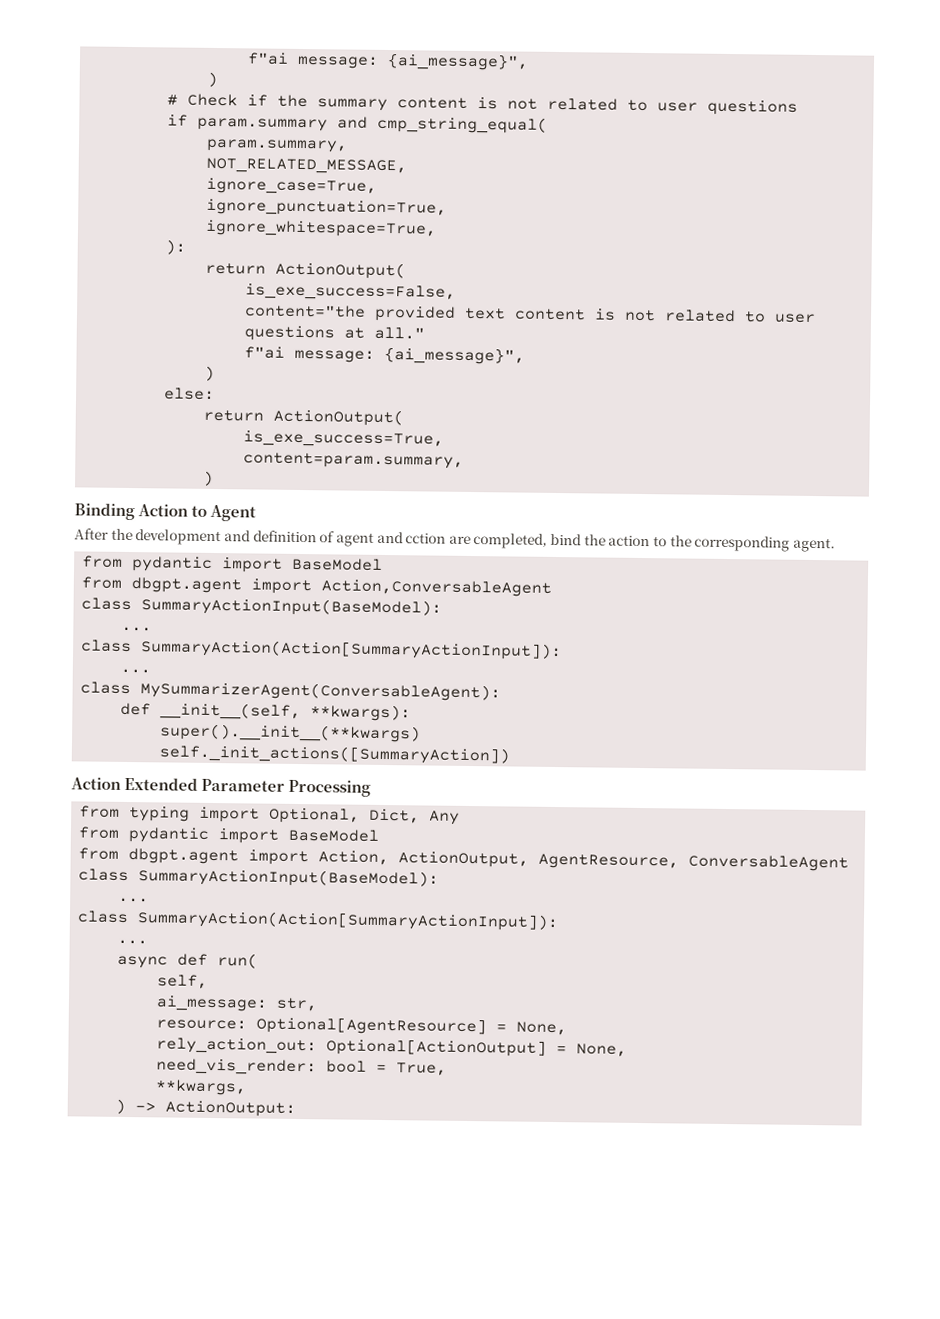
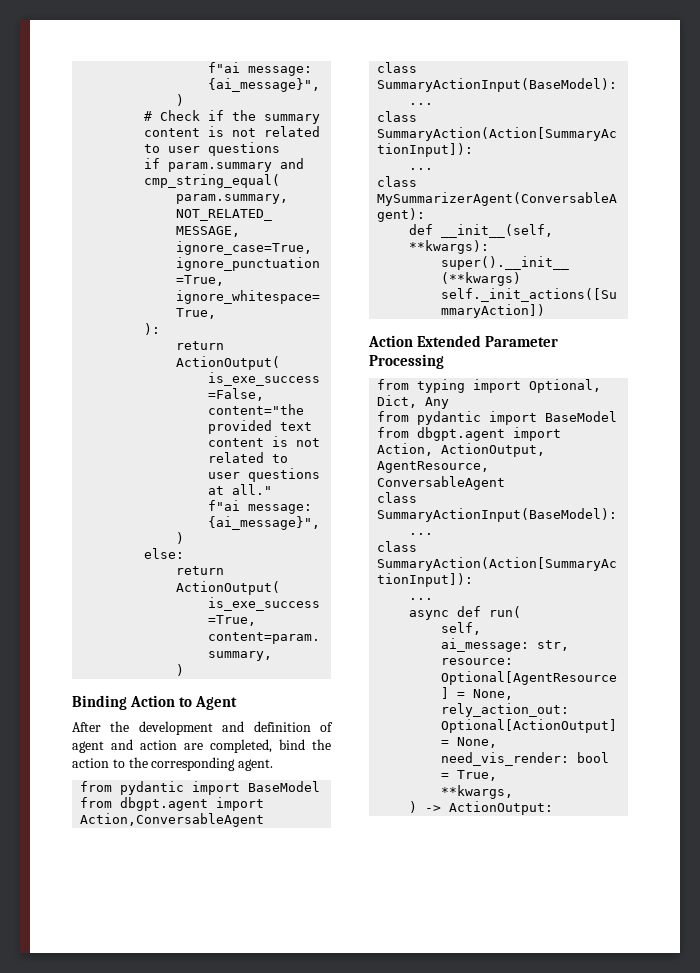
[405,533,447,544] cction -> [140,740,177,750] action

